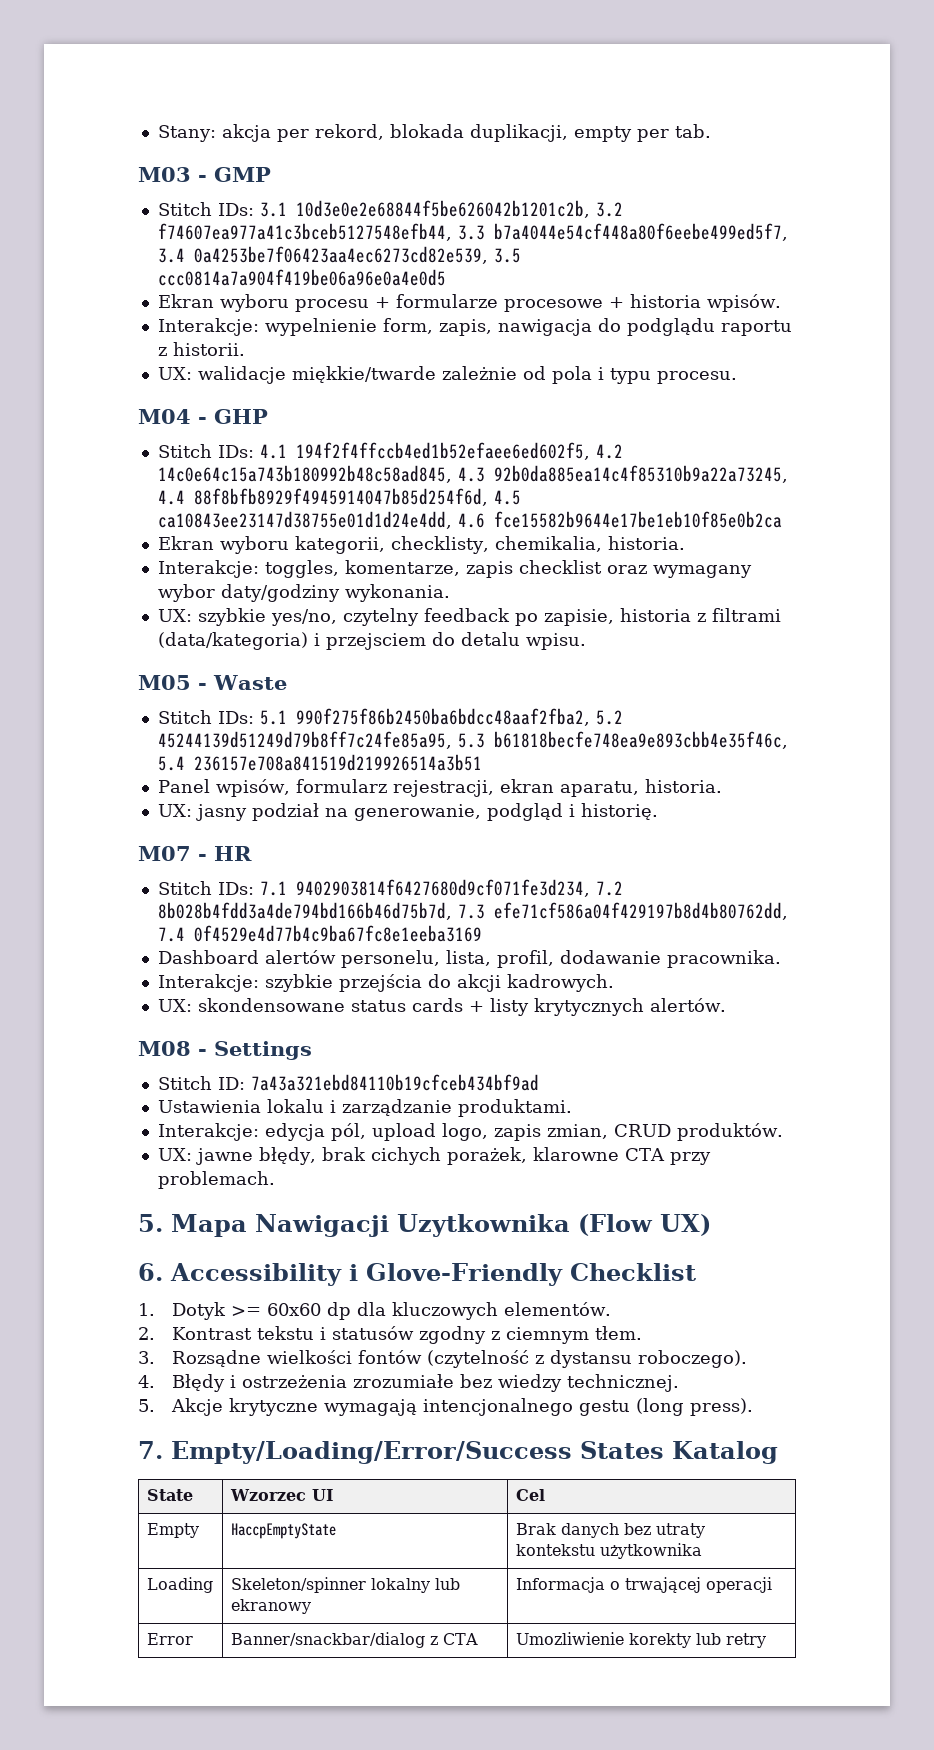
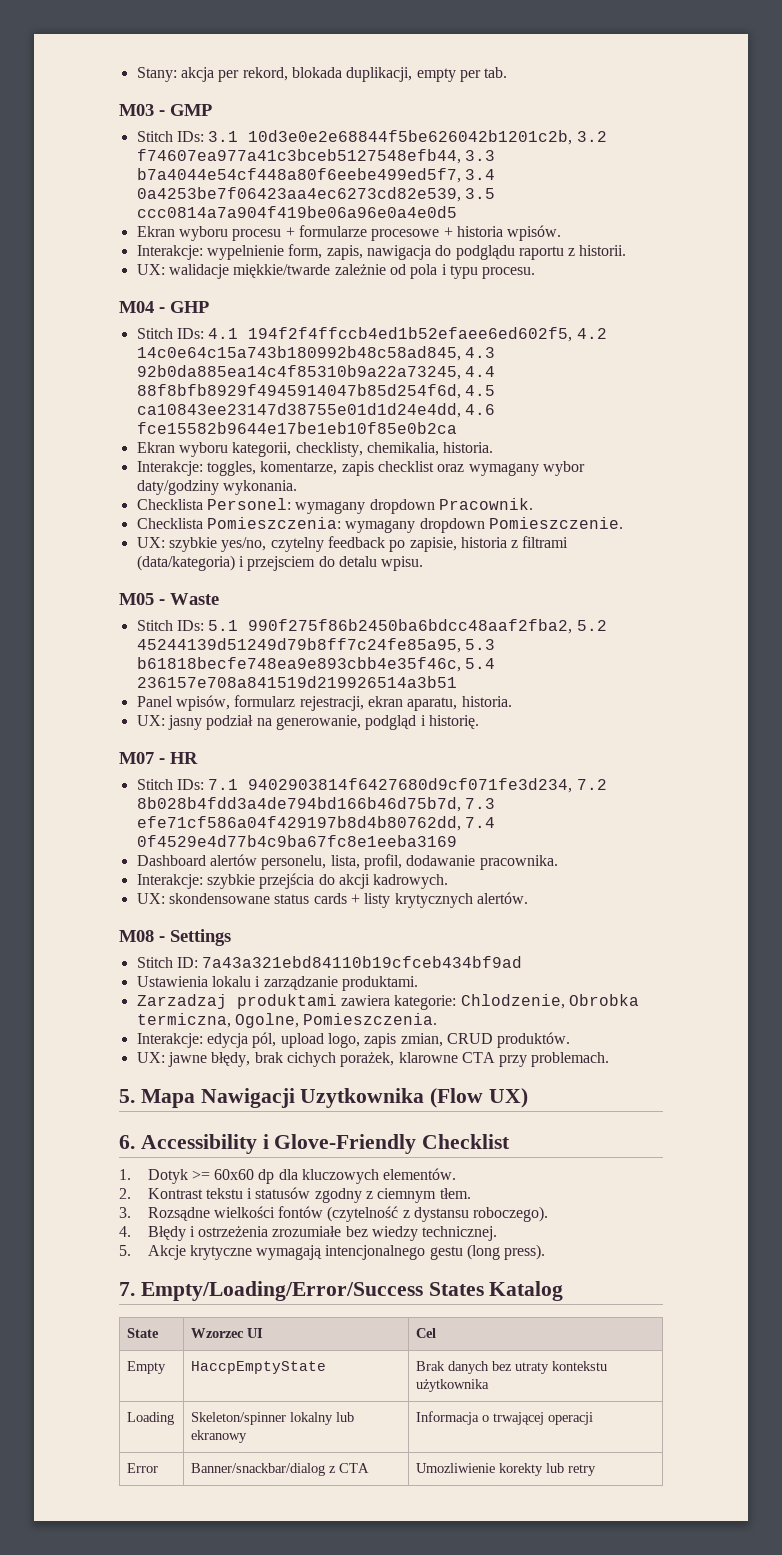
(450, 593) none -> [136,498,533,514] [136,517,623,533] // Checklista Personel: wymagany dropdown Pracownik. // Checklista Pomieszczenia: wymagany dropdown Pomieszczenie.
(572, 1108) none -> [136,994,639,1010] [136,1013,438,1028] // Zarzadzaj produktami zawiera kategorie: Chlodzenie, Obrobka termiczna, Ogolne, Pomieszczenia.

